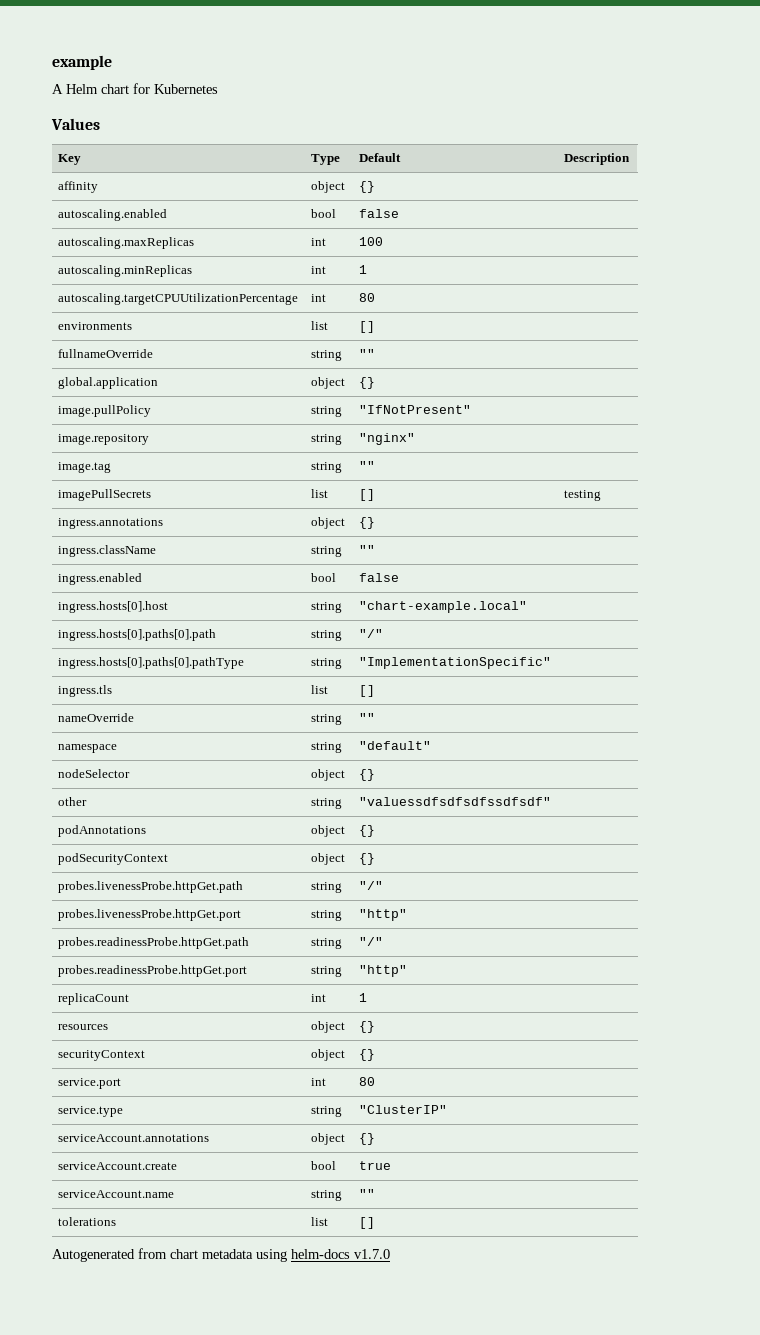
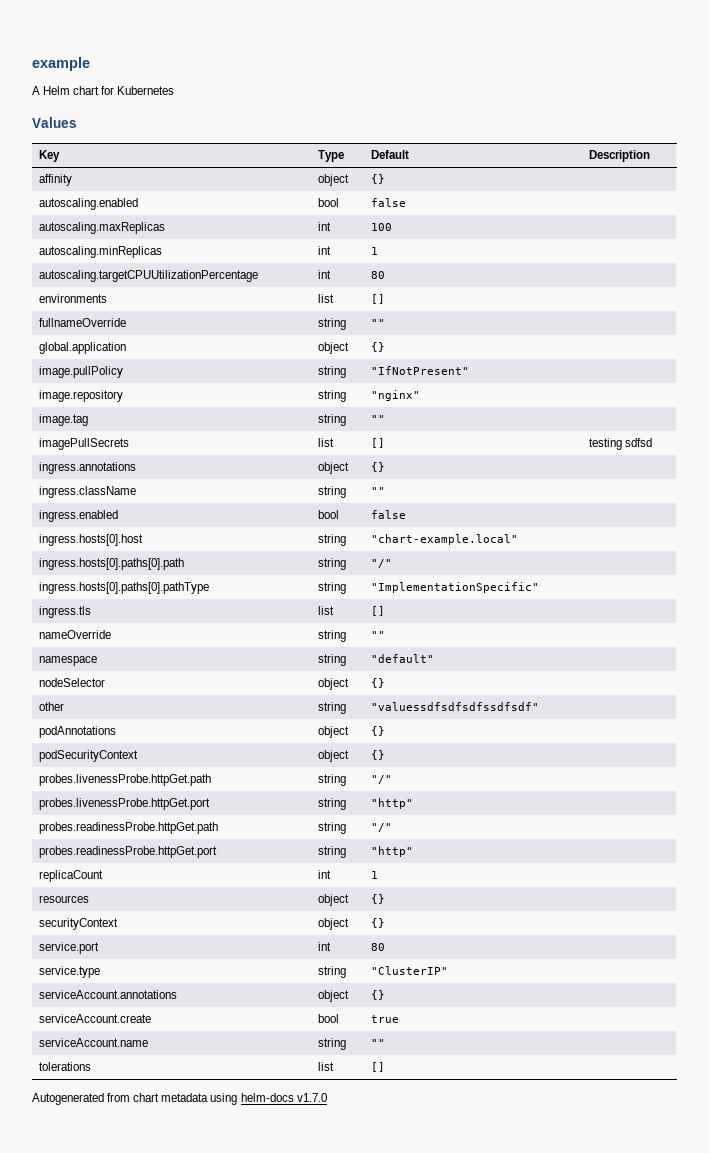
(602, 495) none -> [624,438,652,447] sdfsd

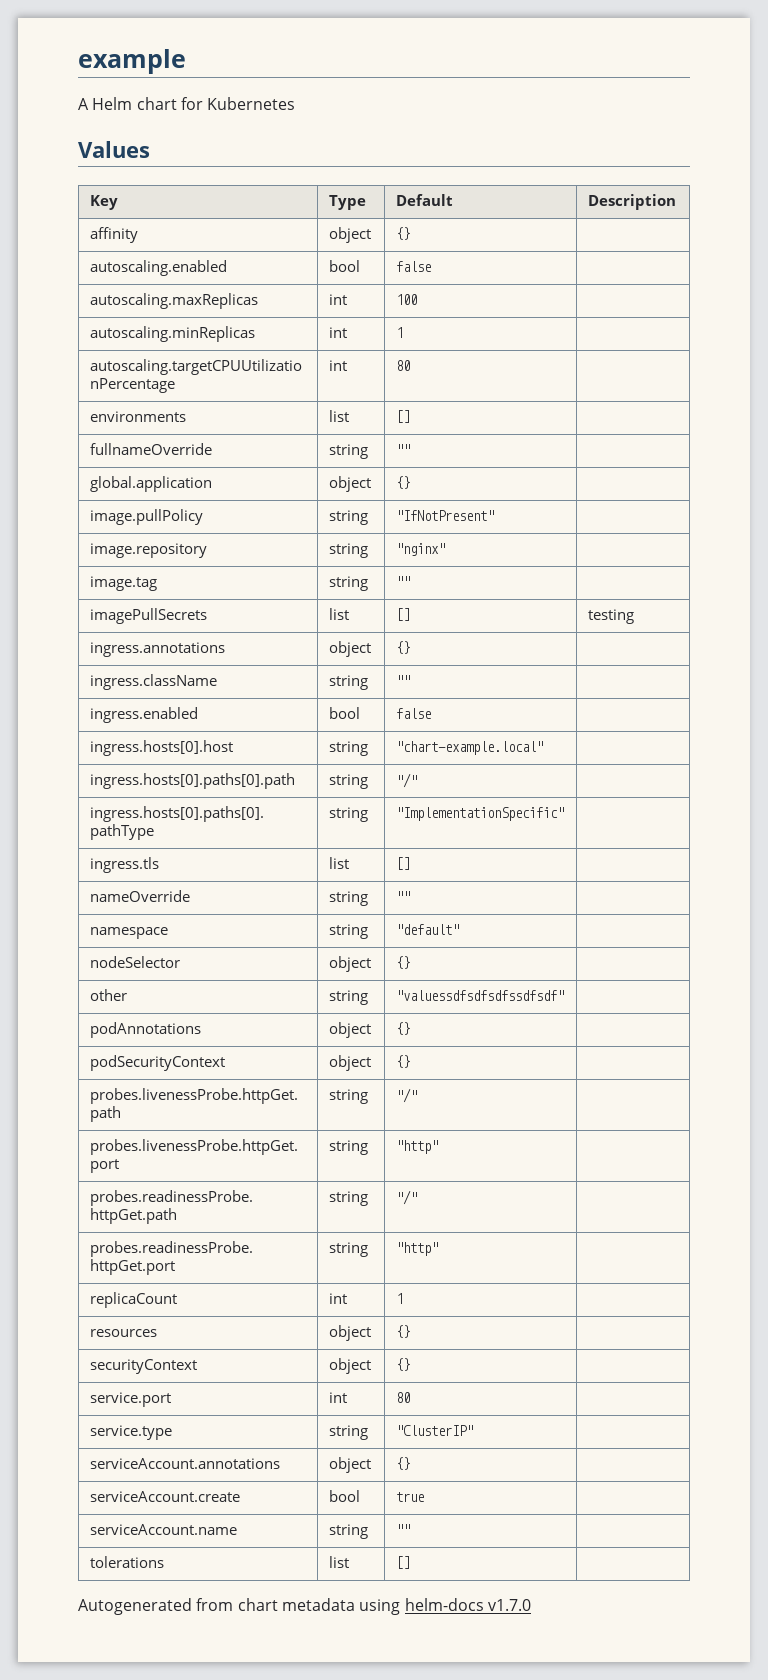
[624,438,652,447] sdfsd -> (634, 616) none

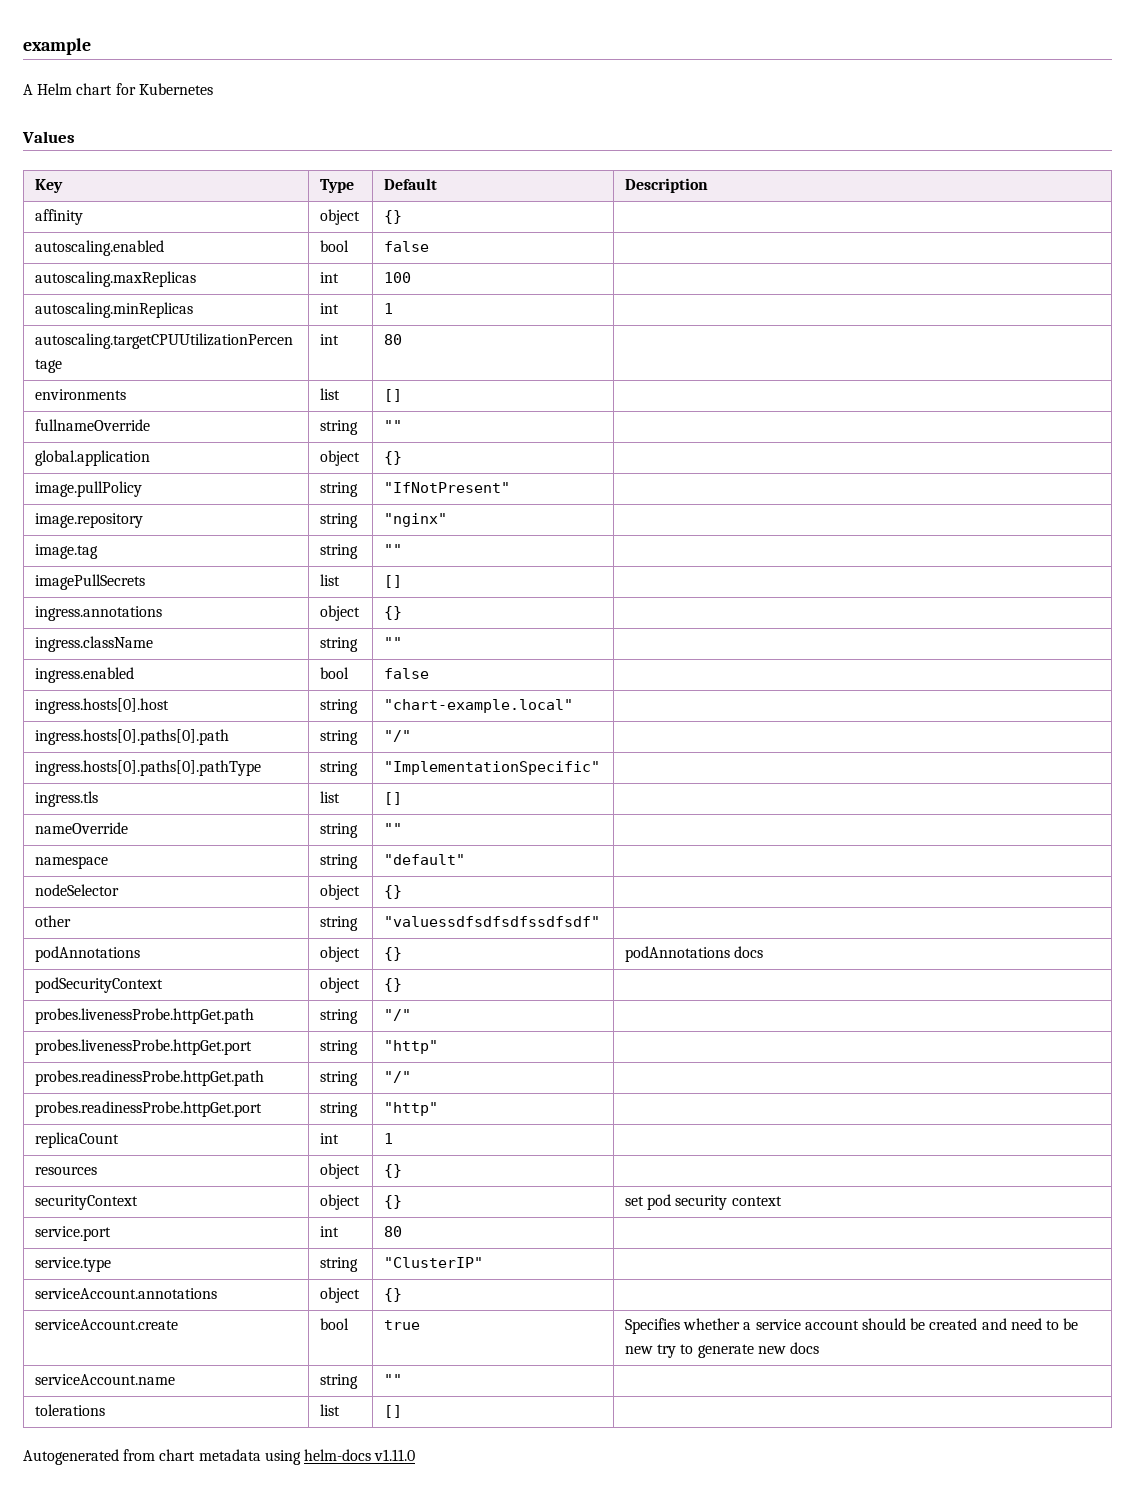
[587,609,634,624] testing -> (403, 581) none
(410, 1028) none -> [625,946,764,962] podAnnotations docs
(410, 1364) none -> [625,1194,782,1210] set pod security context
(424, 1497) none -> [625,1318,1079,1334] [625,1342,819,1358] Specifies whether a service account should be created and need to be new try to generate new docs
[487,1599,531,1611] v1.7.0 -> [374,1449,416,1461] v1.11.0

